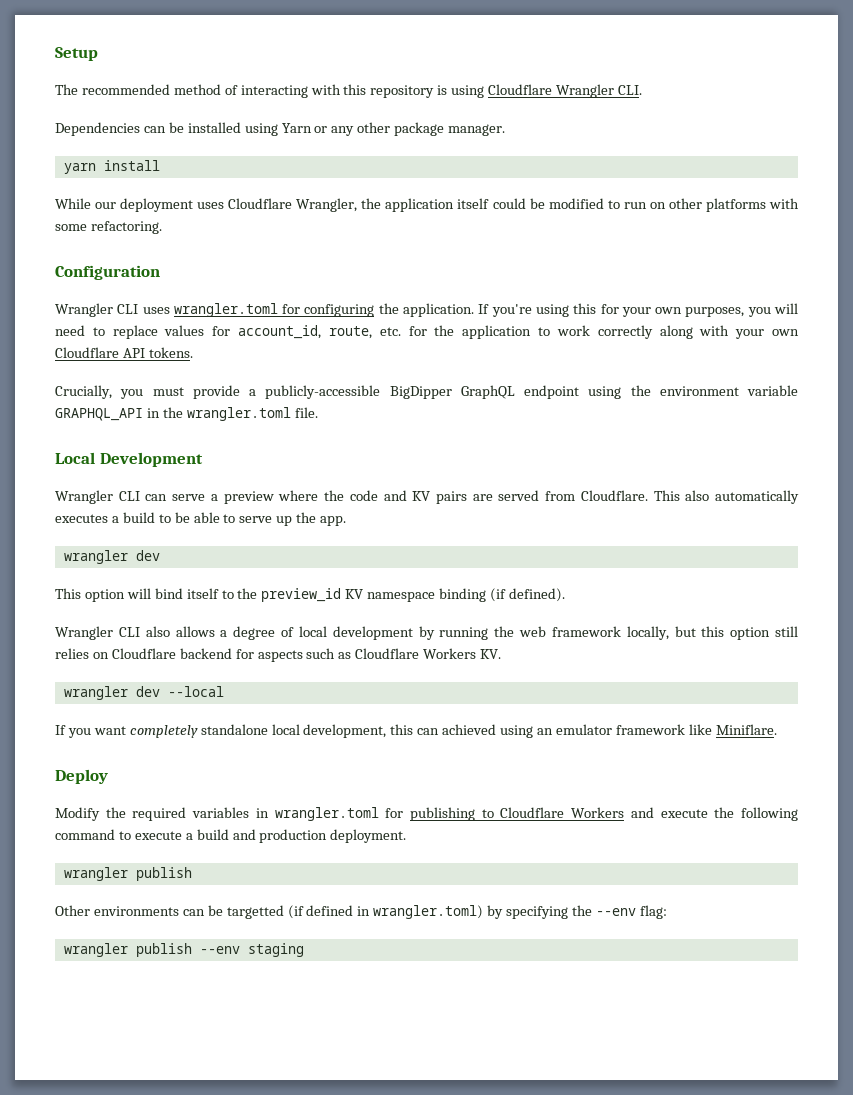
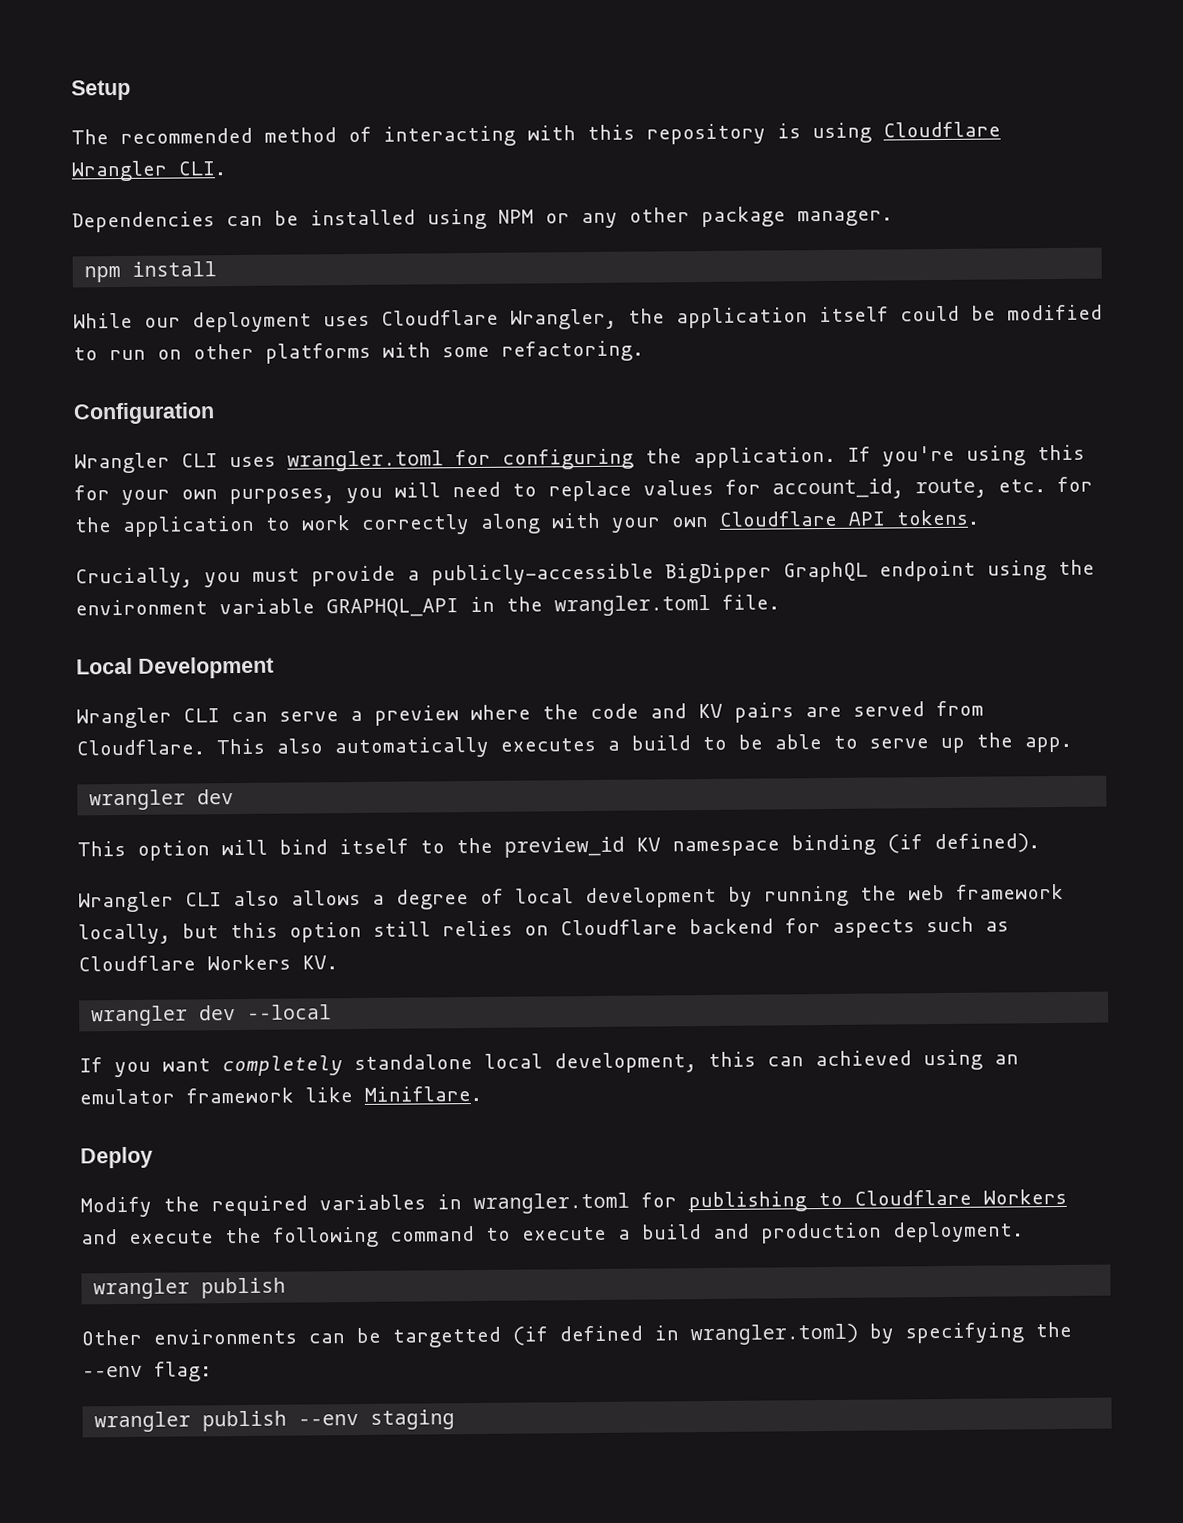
[281,123,312,133] Yarn -> [498,209,534,224] NPM
[63,163,96,174] yarn -> [84,265,122,283] npm

